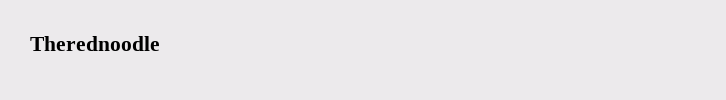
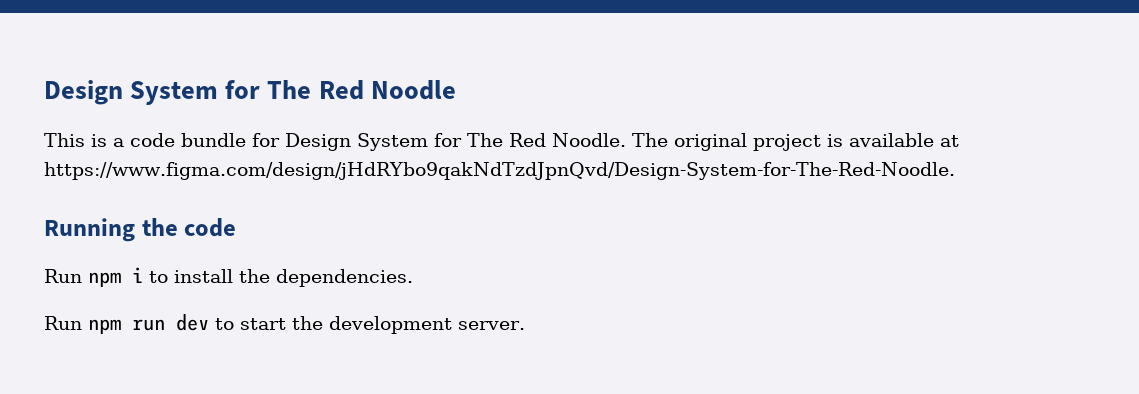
[30,36,160,51] Therednoodle -> [44,80,456,105] [44,133,959,151] [44,162,955,180] [44,218,237,242] [44,267,413,287] [44,314,525,334] Design System for The Red Noodle // This is a code bundle for Design System for The Red Noodle. The original project is available at https://www.figma.com/design/jHdRYbo9qakNdTzdJpnQvd/Design-System-for-The-Red-Noodle. // Running the code // Run npm i to install the dependencies. // Run npm run dev to start the development server.

